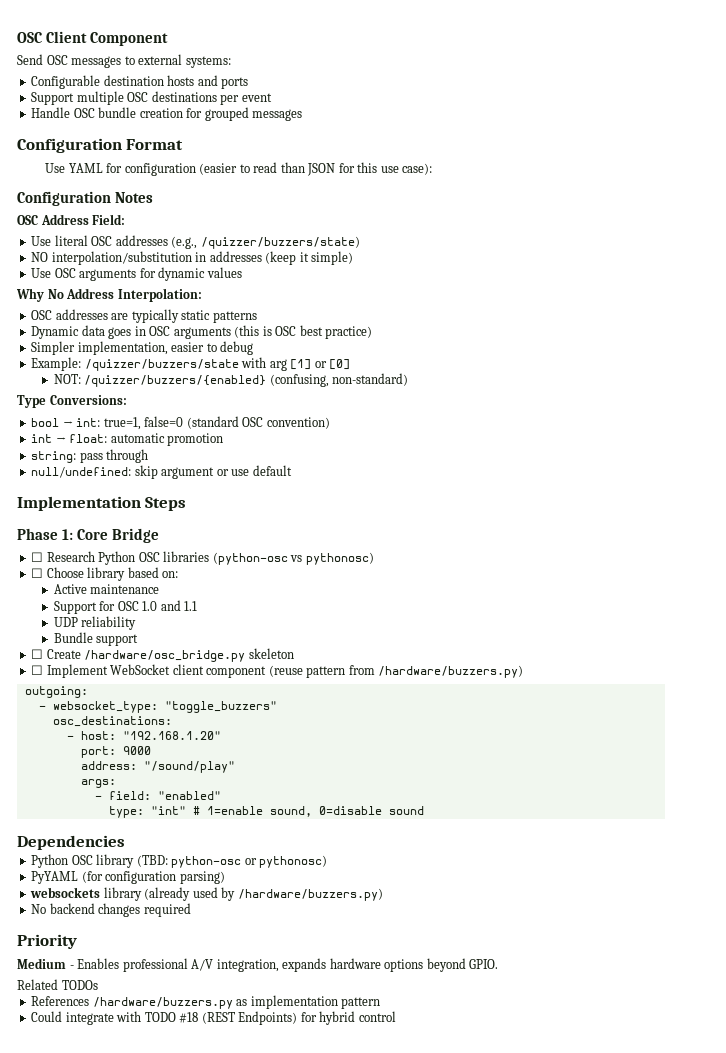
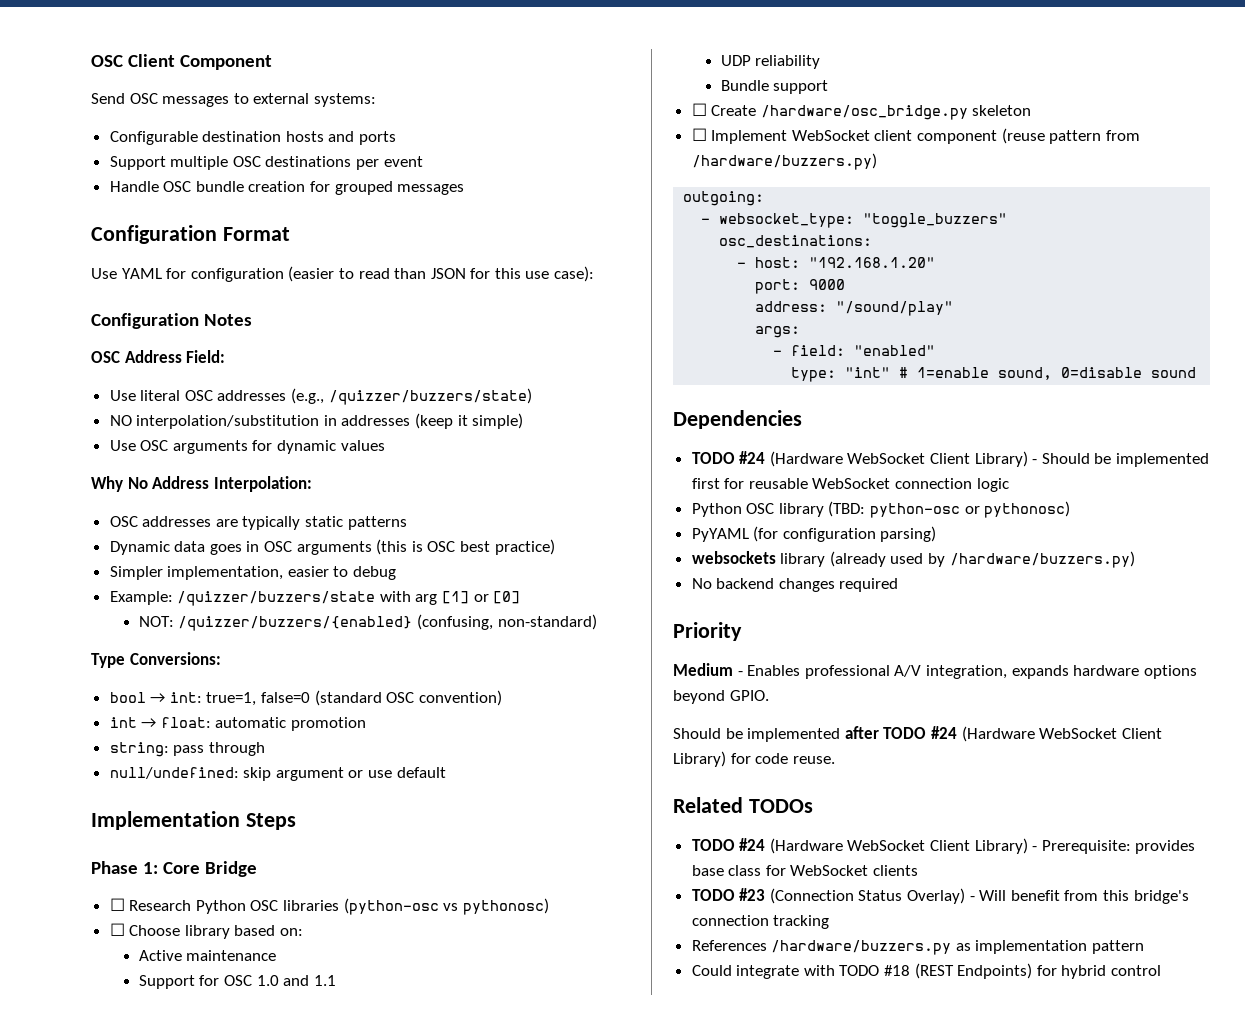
(125, 842) none -> [691,451,1210,467] [691,478,1009,492] // TODO #24 (Hardware WebSocket Client Library) - Should be implemented first for reusable WebSocket connection logic
[17,979,98,990] Related TODOs -> [673,726,1162,742] [673,751,835,767] [673,797,813,813] [691,838,1196,854] [691,865,919,876] [691,888,1189,904] [691,915,830,929] Should be implemented after TODO #24 (Hardware WebSocket Client Library) for code reuse. // Related TODOs // TODO #24 (Hardware WebSocket Client Library) - Prerequisite: provides base class for WebSocket clients // TODO #23 (Connection Status Overlay) - Will benefit from this bridge's connection tracking

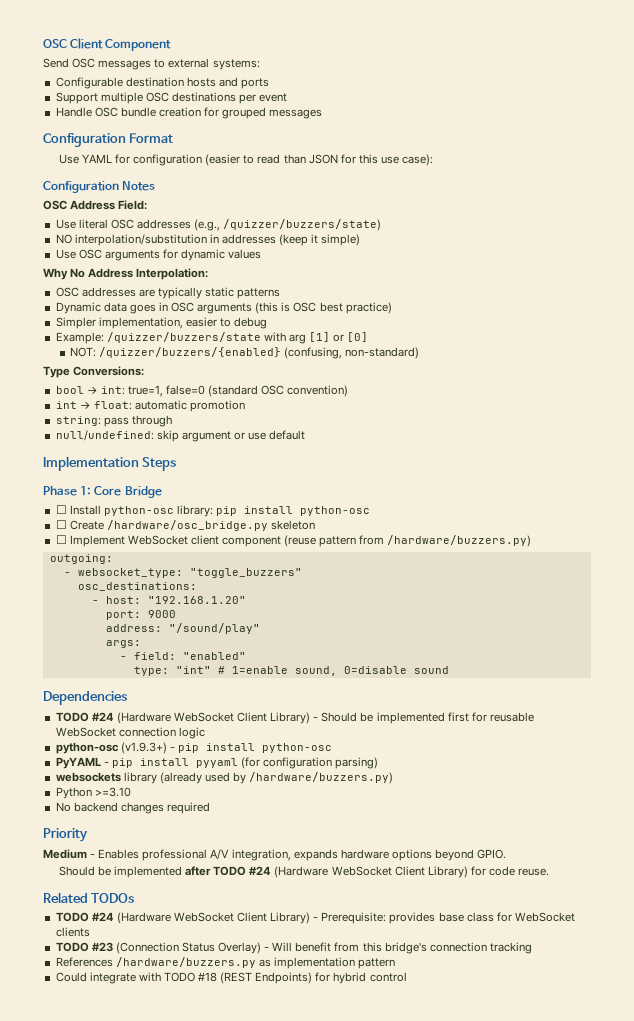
[129,898,549,915] [109,923,304,939] [138,950,277,961] [138,975,336,989] [720,55,821,69] [720,80,829,94] Research Python OSC libraries (python-osc vs pythonosc) // ☐ Choose library based on: // Active maintenance // Support for OSC 1.0 and 1.1 // UDP reliability // Bundle support -> [69,505,371,517] Install python-osc library: pip install python-osc
[691,501,1071,518] [691,528,749,542] Python OSC library (TBD: python-osc or pythonosc) // PyYAML -> [55,742,332,754] [55,757,238,769] python-osc (v1.9.3+) - pip install python-osc // PyYAML - pip install pyyaml
(1135, 559) none -> [55,787,131,799] // Python >=3.10

